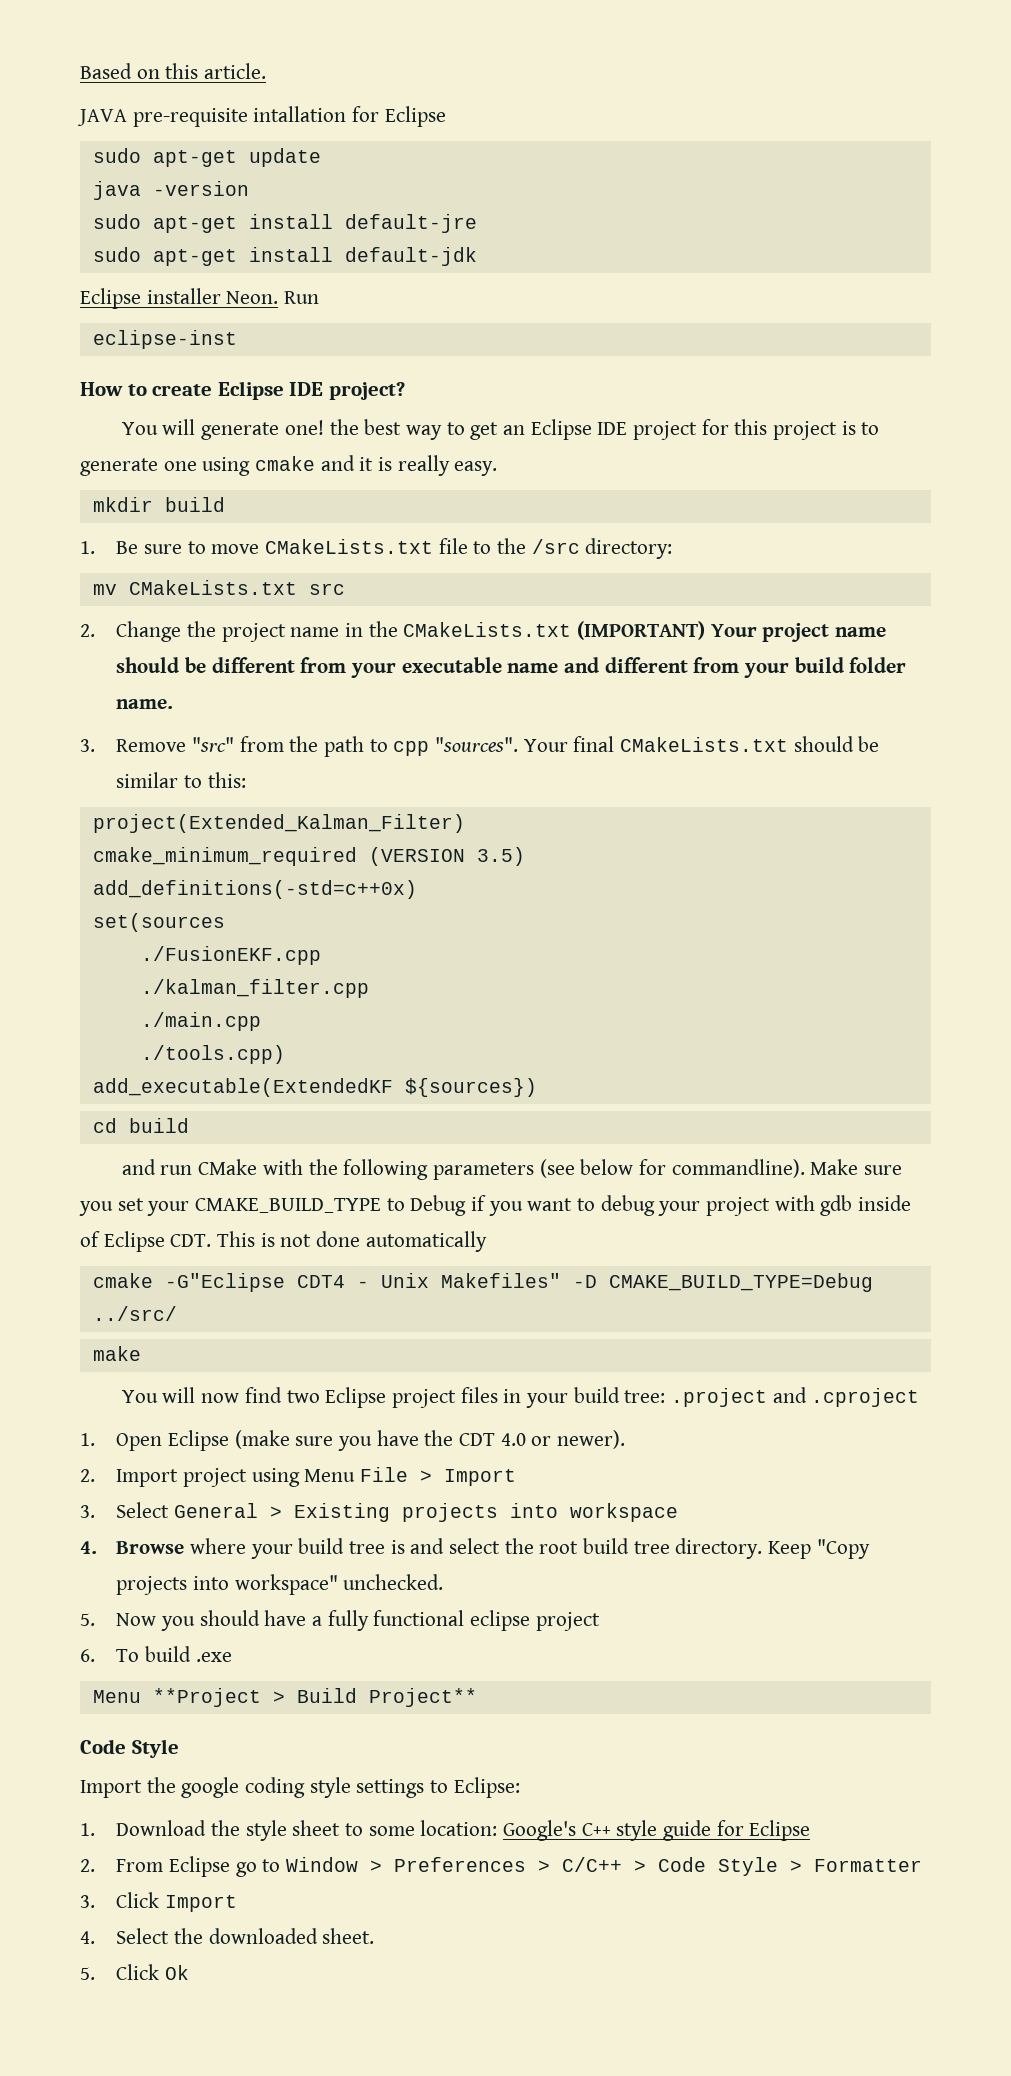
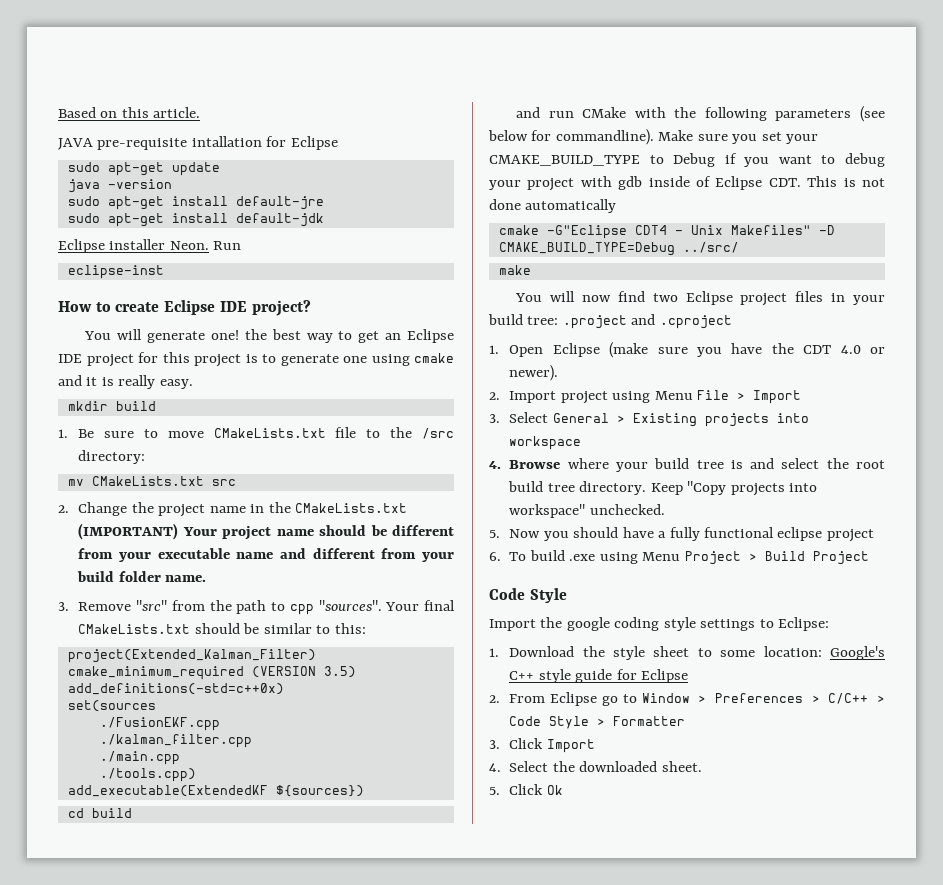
[92,1688,261,1707] // Menu **Project -> [599,551,741,565] using Menu Project
[368,1688,477,1707] Project** -> [812,551,869,565] Project

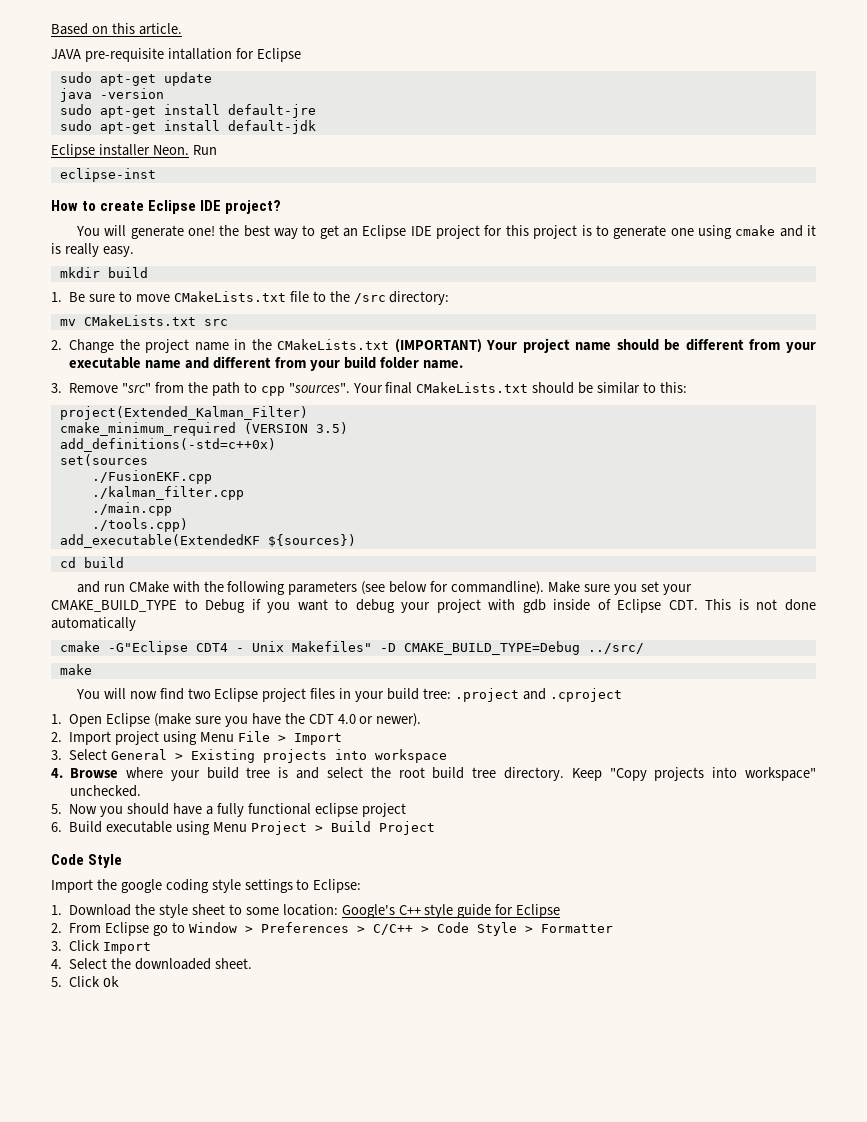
[509,550,596,561] To build .exe -> [69,821,173,833] Build executable

